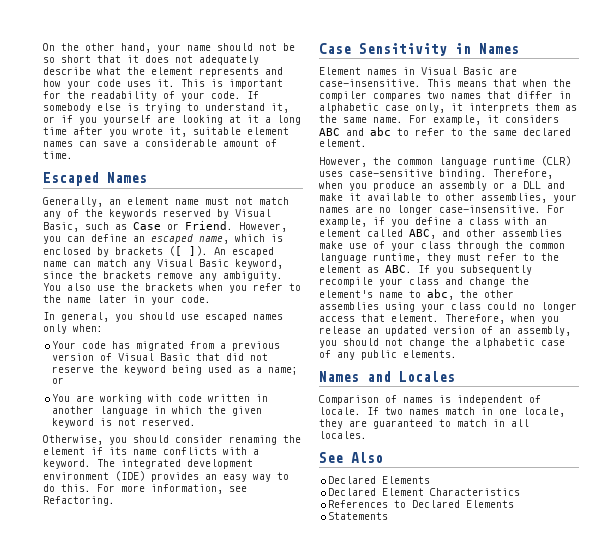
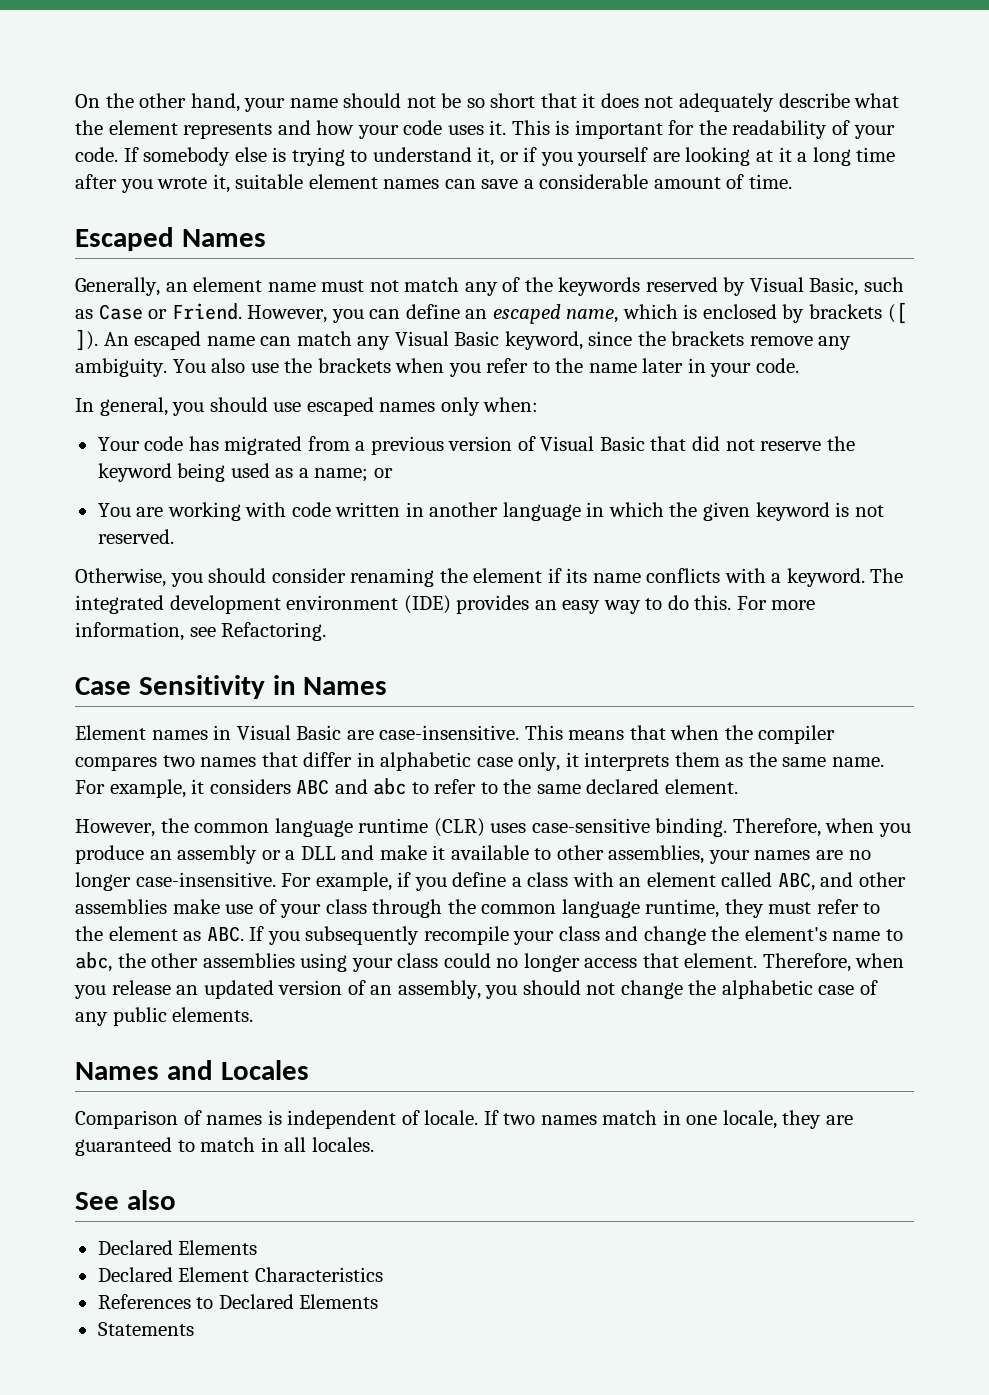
[351,452,383,463] Also -> [126,1190,176,1210] also

